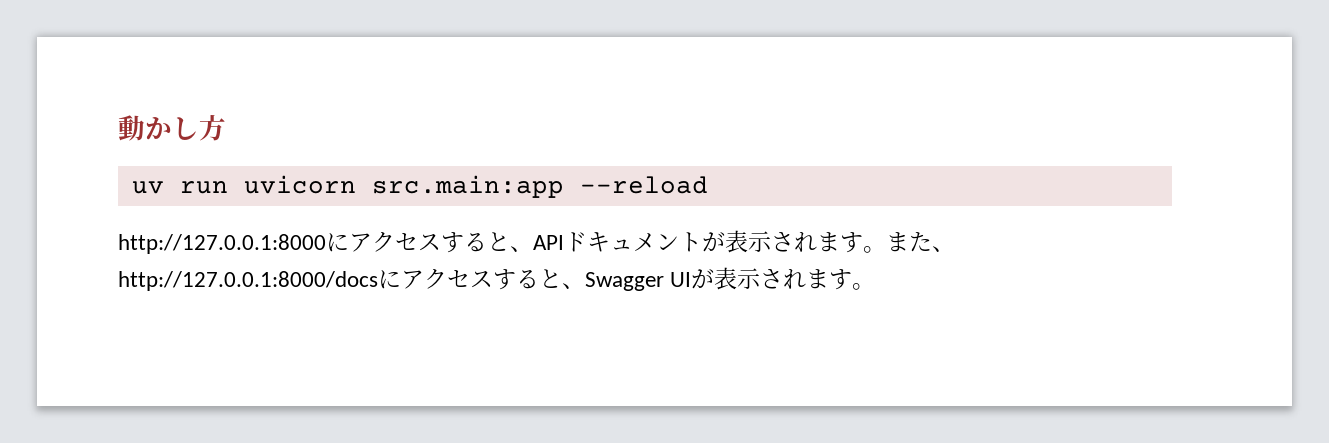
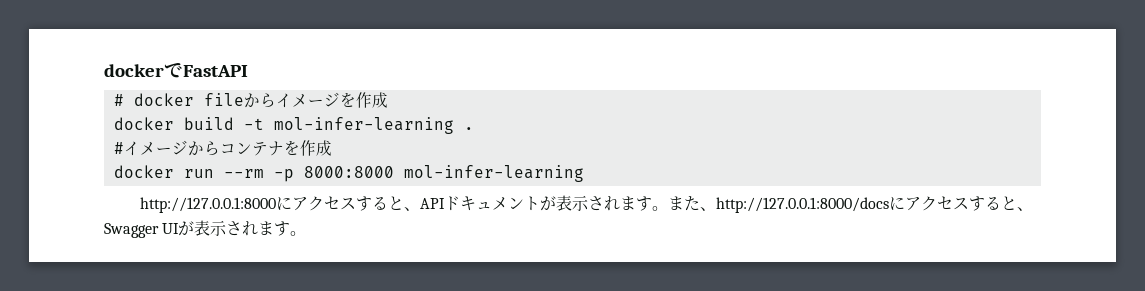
[118,114,226,141] [131,175,708,198] 動かし方 // uv run uvicorn src.main:app --reload -> [104,63,248,78] [113,92,388,108] [113,117,474,134] [113,140,332,156] [113,165,584,182] dockerでFastAPI // # docker fileからイメージを作成 // docker build -t mol-infer-learning . // #イメージからコンテナを作成 // docker run --rm -p 8000:8000 mol-infer-learning

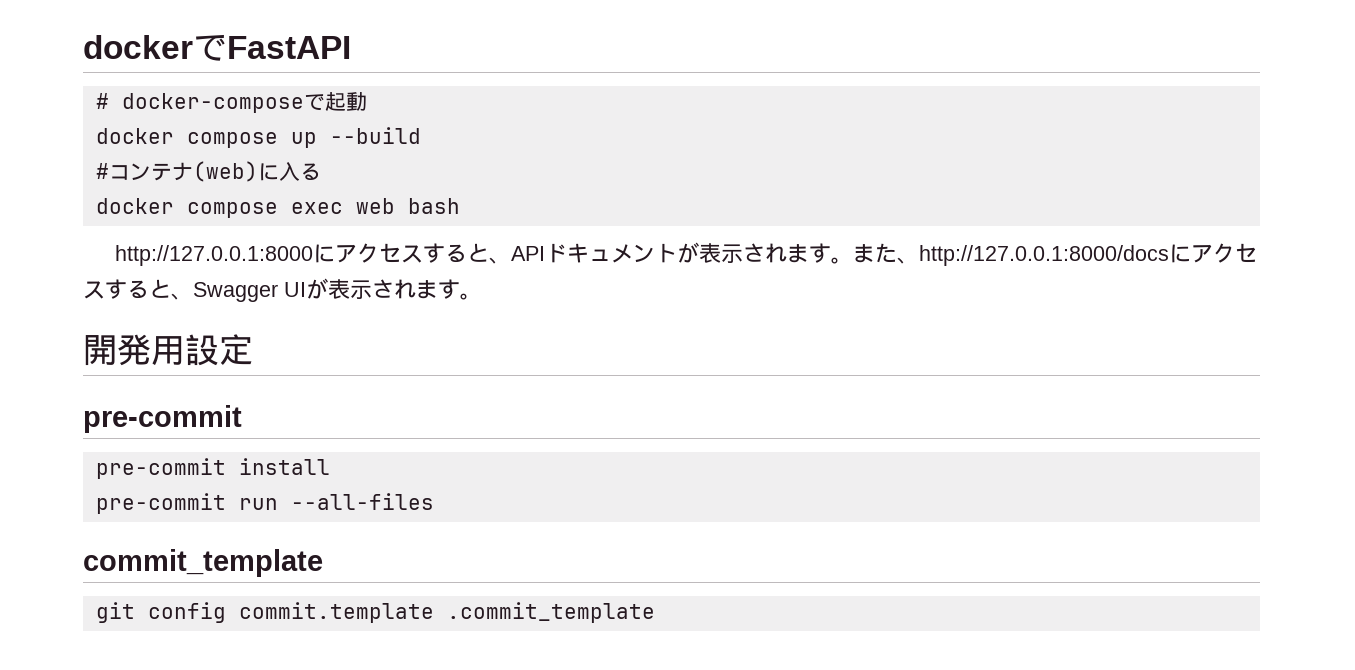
[133,92,388,108] [113,117,474,134] [113,140,332,156] [113,165,584,182] docker fileからイメージを作成 // docker build -t mol-infer-learning . // #イメージからコンテナを作成 // docker run --rm -p 8000:8000 mol-infer-learning -> [121,92,367,113] [95,127,421,148] [95,161,321,182] [95,198,460,218] docker-composeで起動 // docker compose up --build // #コンテナ(web)に入る // docker compose exec web bash
(307, 233) none -> [83,334,253,366] [83,405,242,433] [95,458,330,479] [95,493,434,514] [83,549,323,577] [95,602,655,623] // 開発用設定 // pre-commit // pre-commit install // pre-commit run --all-files // commit_template // git config commit.template .commit_template

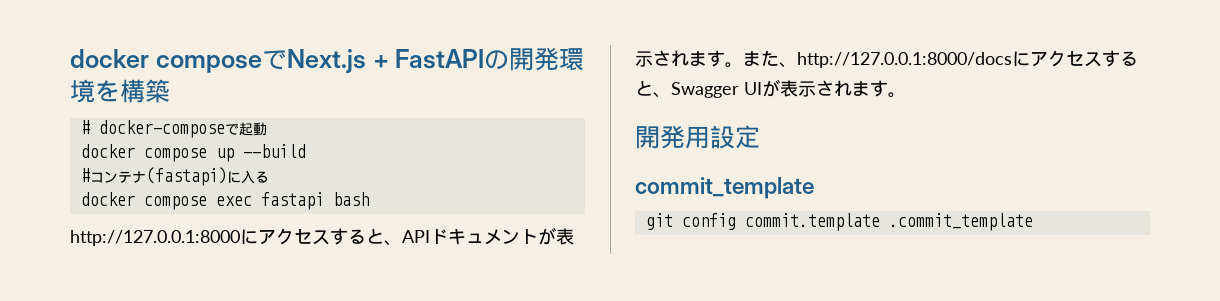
[83,34,351,61] dockerでFastAPI -> [70,47,585,73] [70,79,170,103] docker composeでNext.js + FastAPIの開発環境を構築
[192,161,258,182] (web) -> [145,167,227,186] (fastapi)
[355,198,395,214] web -> [260,192,324,210] fastapi
[83,405,242,433] [95,458,330,479] [95,493,434,514] // pre-commit // pre-commit install // pre-commit run --all-files -> (760, 137) none

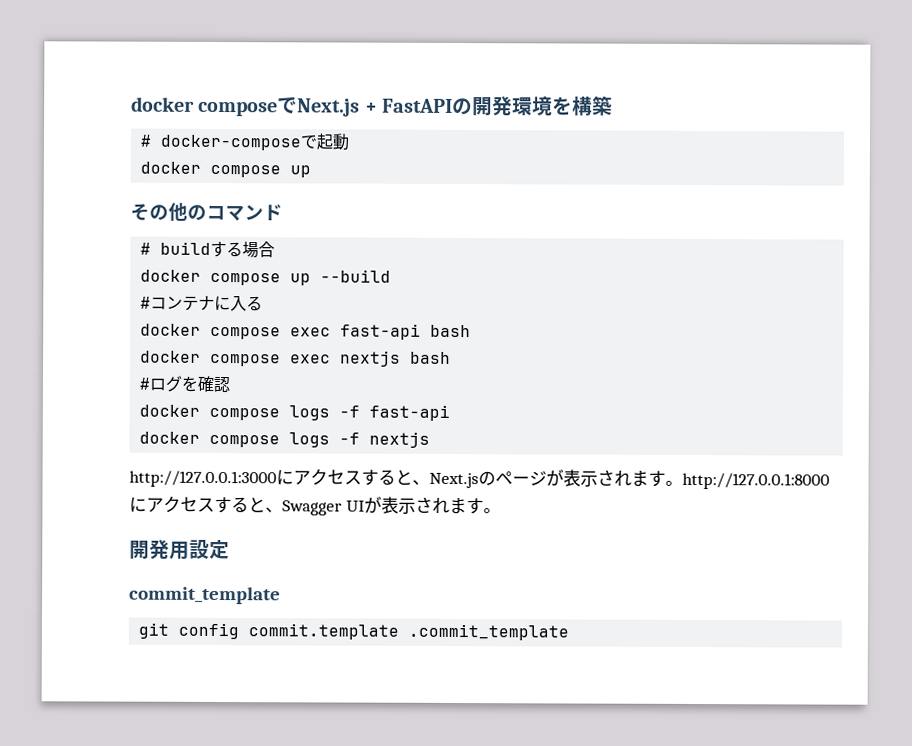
(234, 155) none -> [130,202,283,222] [140,240,276,259] [140,269,312,286] // その他のコマンド // # buildする場合 // docker compose up
[145,167,227,186] (fastapi) -> (216, 303) none
[260,192,369,210] [70,227,574,246] [635,50,1012,68] fastapi bash // http://127.0.0.1:8000にアクセスすると、APIドキュメントが表示されます。また、http://127.0.0.1:8000/docs -> [340,323,472,340] [140,350,452,367] [139,375,231,393] [139,404,451,421] [139,431,431,448] [129,468,830,490] fast-api bash // docker compose exec nextjs bash // #ログを確認 // docker compose logs -f fast-api // docker compose logs -f nextjs // http://127.0.0.1:3000にアクセスすると、Next.jsのページが表示されます。http://127.0.0.1:8000

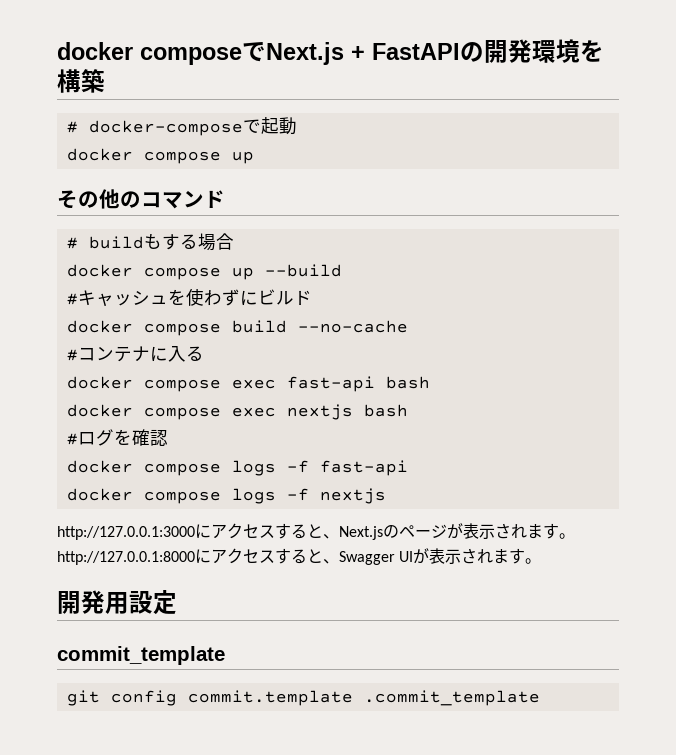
(212, 248) none -> [143,233,162,249] も
(392, 276) none -> [66,288,312,306] [66,320,408,336] // #キャッシュを使わずにビルド // docker compose build --no-cache

